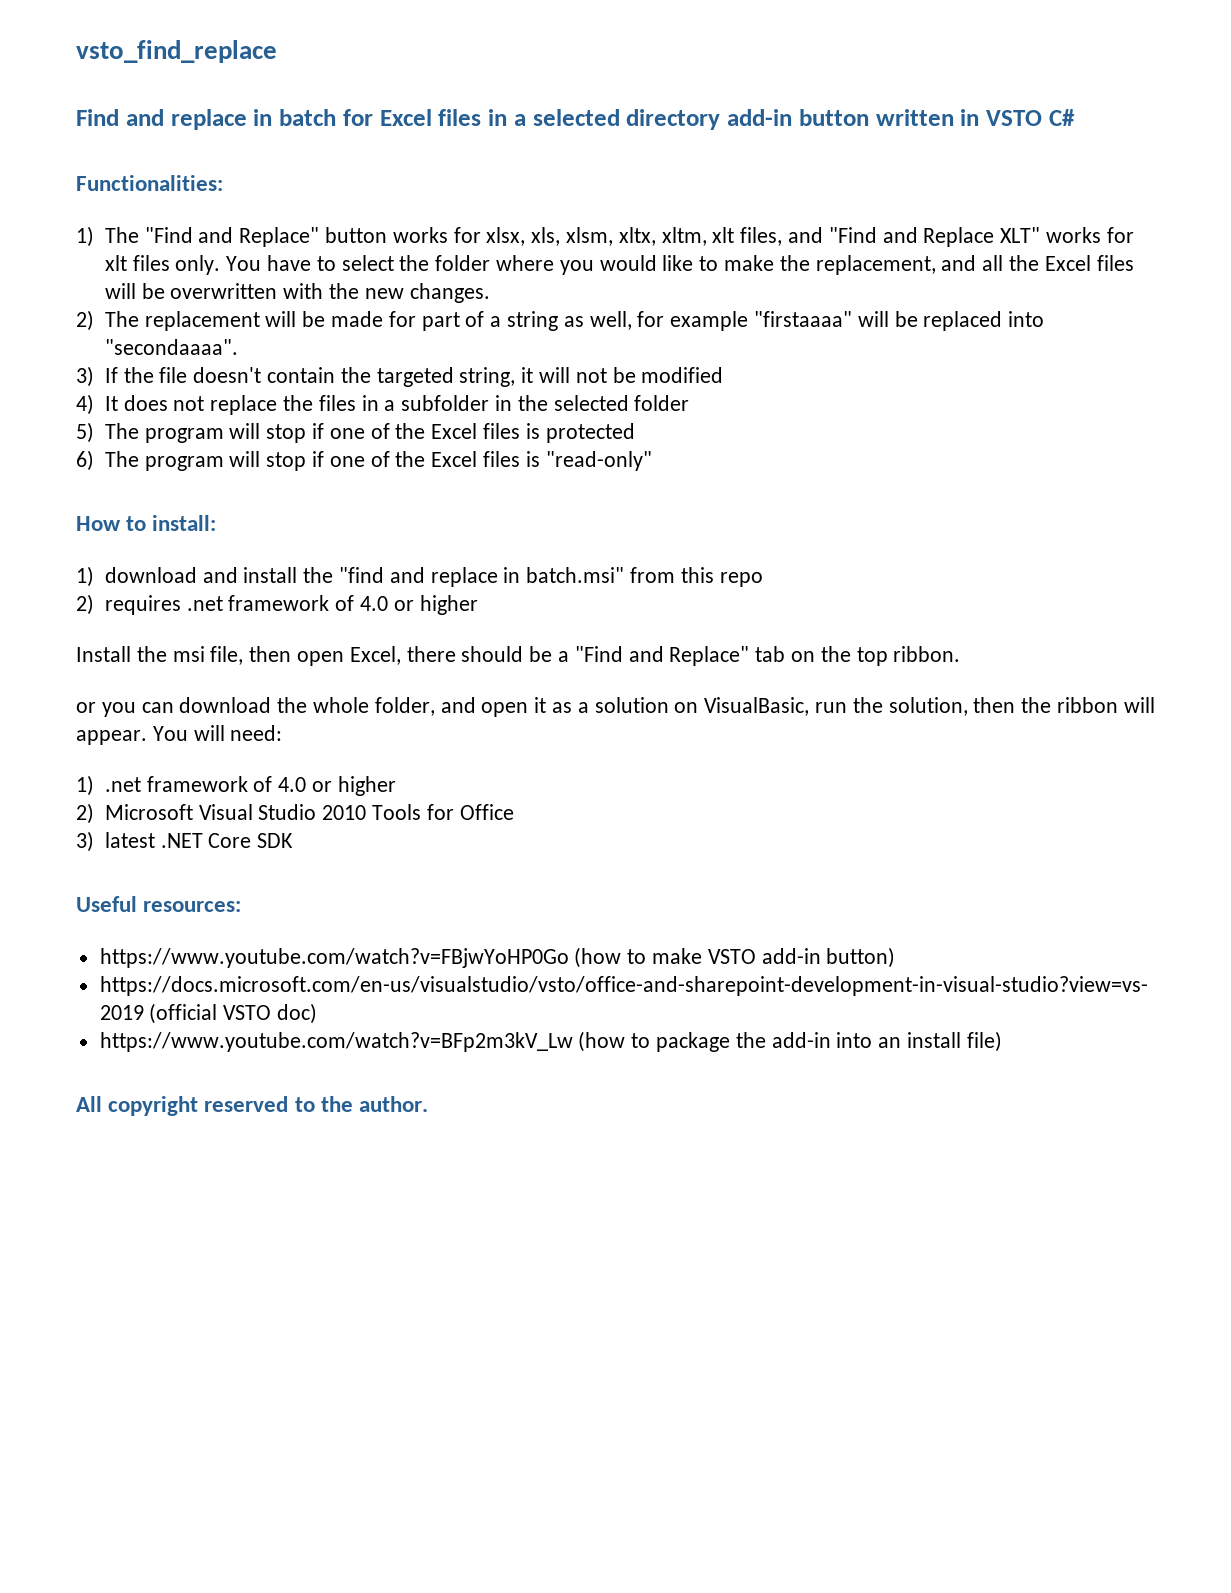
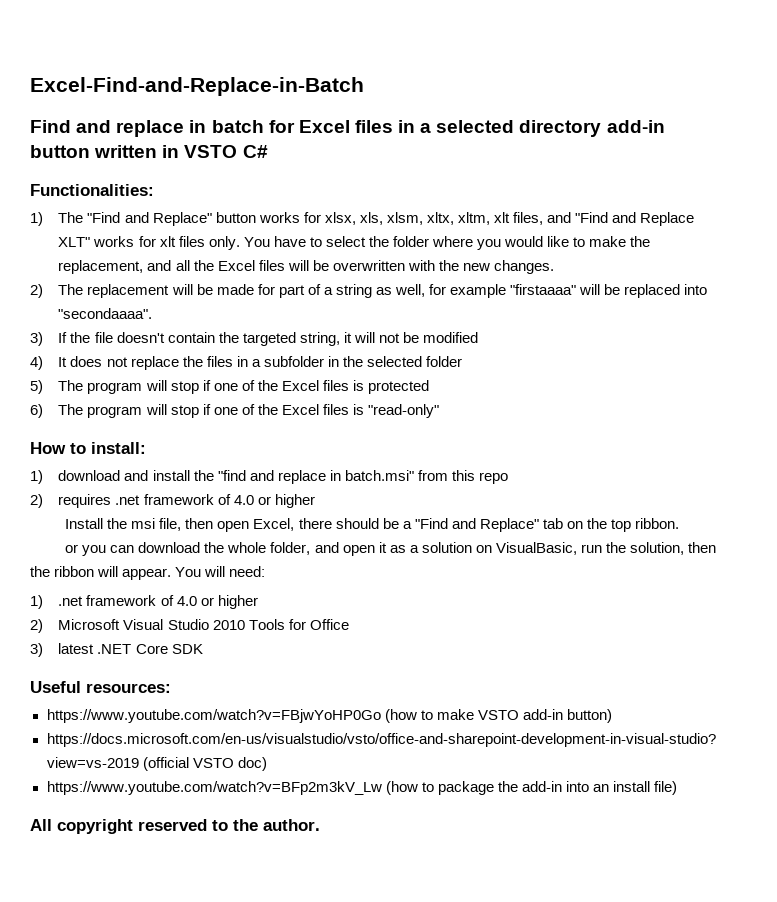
[76,40,277,63] vsto_find_replace -> [30,77,364,96] Excel-Find-and-Replace-in-Batch

